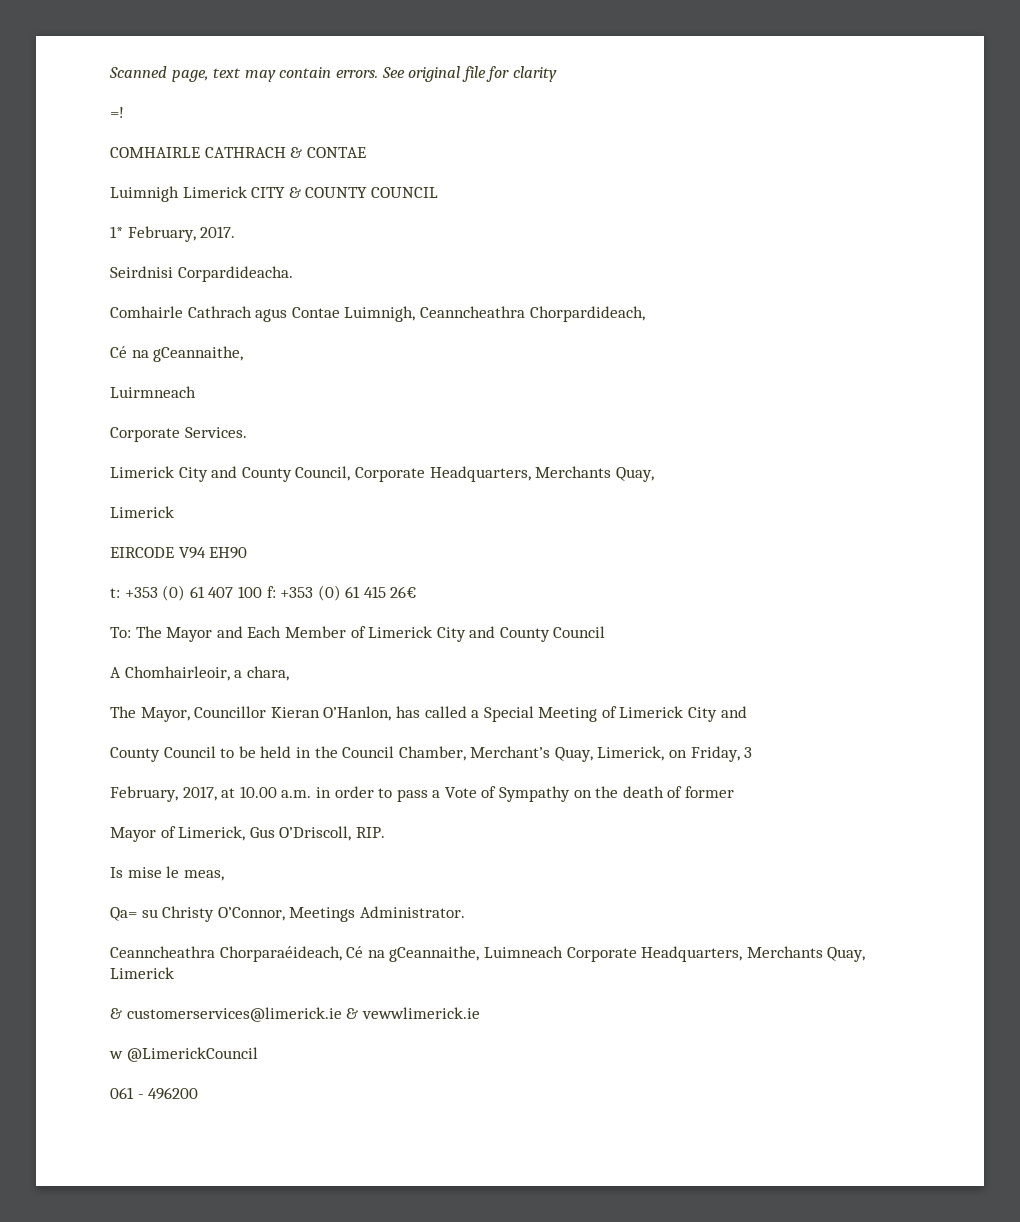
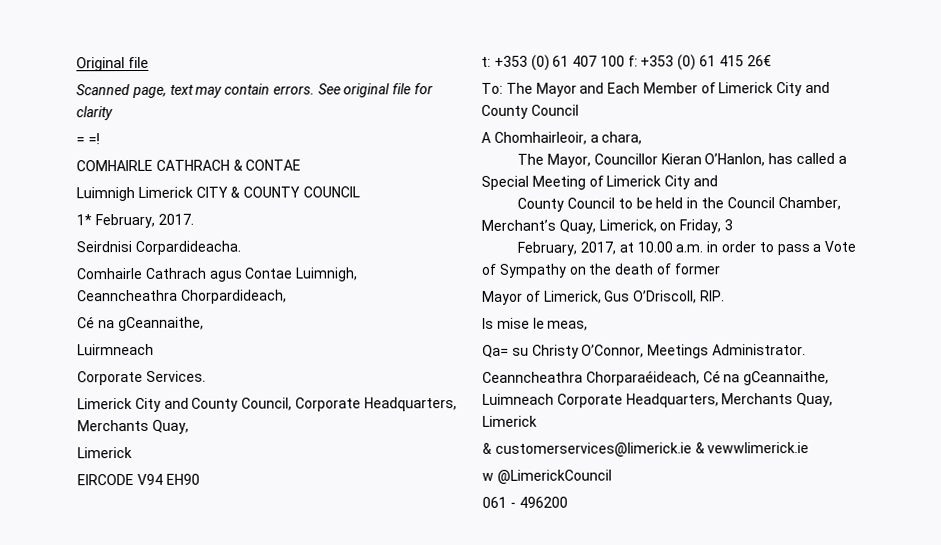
(109, 72) none -> [76,56,149,72] Original file //
(557, 74) none -> [76,137,85,145] =

